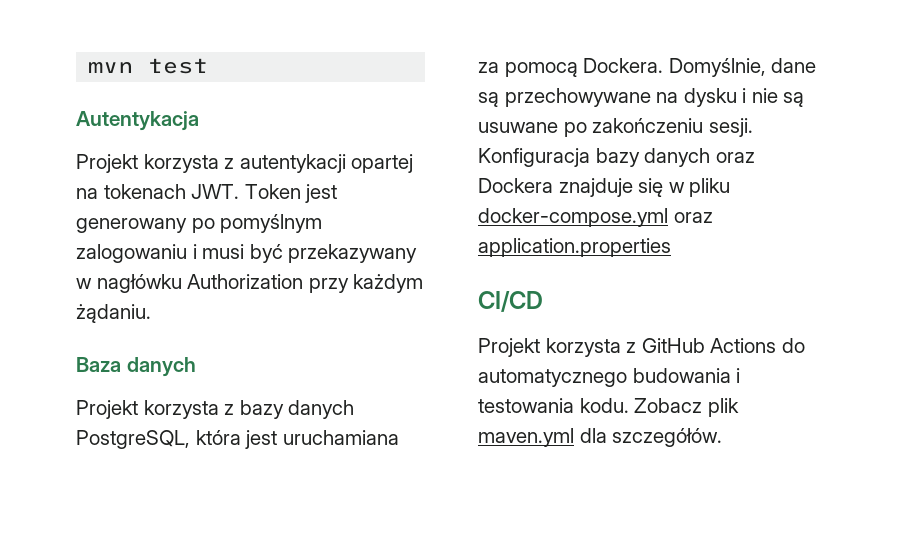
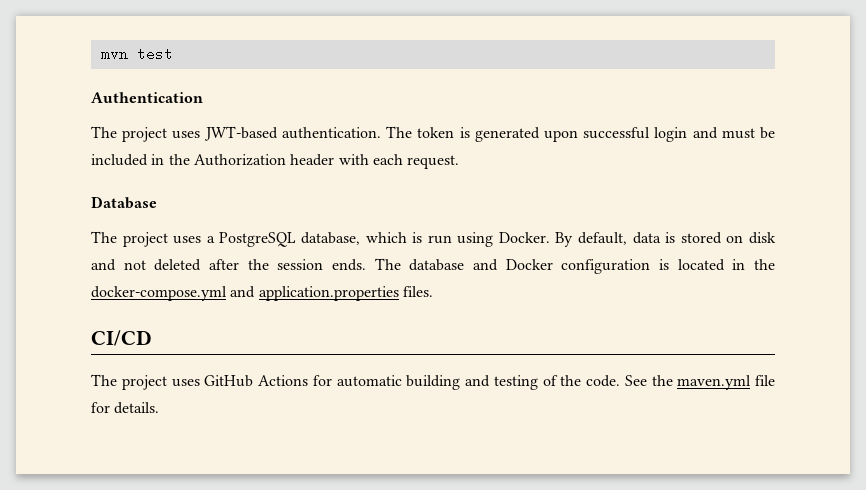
[76,111,199,131] [76,154,414,173] [76,184,338,203] [76,214,323,233] [76,244,418,263] [76,274,424,293] [76,304,151,323] [76,357,196,377] [76,400,355,419] [76,430,399,449] [478,58,817,77] [478,88,805,107] [478,118,753,137] [478,148,755,167] [478,178,731,197] [478,208,713,227] Autentykacja // Projekt korzysta z autentykacji opartej na tokenach JWT. Token jest generowany po pomyślnym zalogowaniu i musi być przekazywany w nagłówku Authorization przy każdym żądaniu. // Baza danych // Projekt korzysta z bazy danych PostgreSQL, która jest uruchamiana za pomocą Dockera. Domyślnie, dane są przechowywane na dysku i nie są usuwane po zakończeniu sesji. Konfiguracja bazy danych oraz Dockera znajduje się w pliku docker-compose.yml oraz -> [91,92,203,103] [91,126,775,142] [91,154,460,169] [91,196,157,209] [91,231,776,247] [91,258,775,274] [91,286,256,301] Authentication // The project uses JWT-based authentication. The token is generated upon successful login and must be included in the Authorization header with each request. // Database // The project uses a PostgreSQL database, which is run using Docker. By default, data is stored on disk and not deleted after the session ends. The database and Docker configuration is located in the docker-compose.yml and
(671, 247) none -> [402,286,433,297] files.
[478,338,805,357] [478,368,741,387] [478,398,739,417] [478,428,723,447] Projekt korzysta z GitHub Actions do automatycznego budowania i testowania kodu. Zobacz plik maven.yml dla szczegółów. -> [91,374,775,390] [91,402,160,414] The project uses GitHub Actions for automatic building and testing of the code. See the maven.yml file for details.

